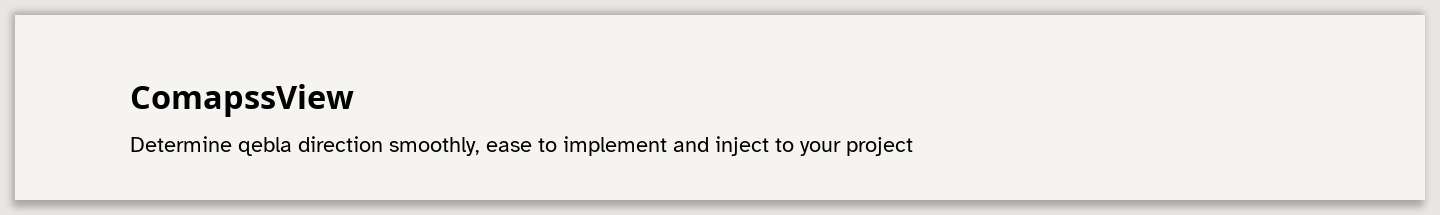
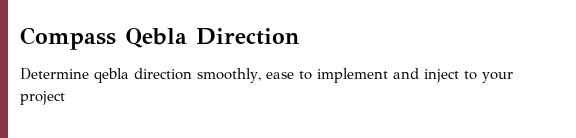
[130,84,354,117] ComapssView -> [20,27,300,50] Compass Qebla Direction

